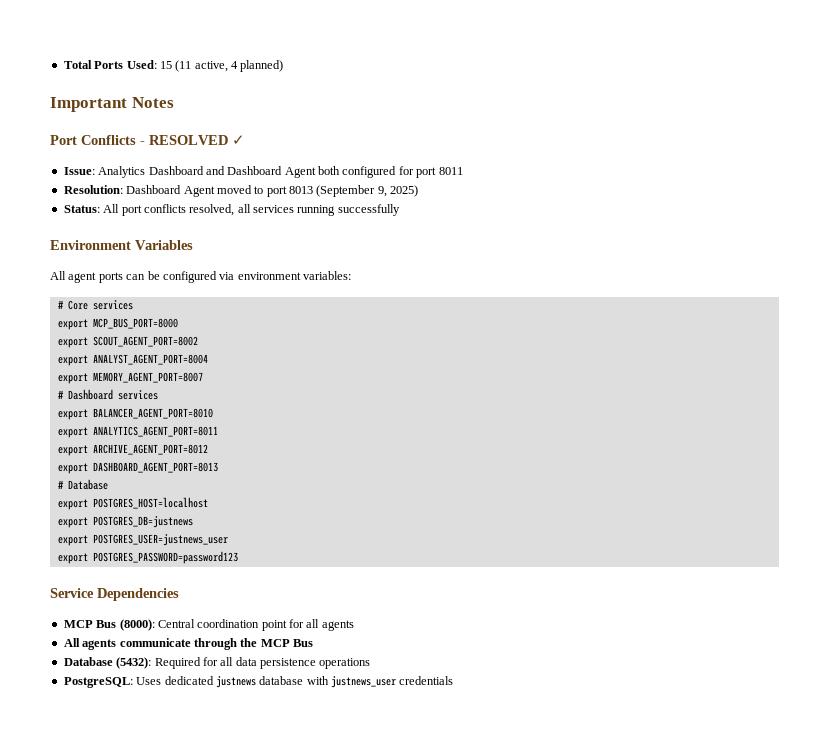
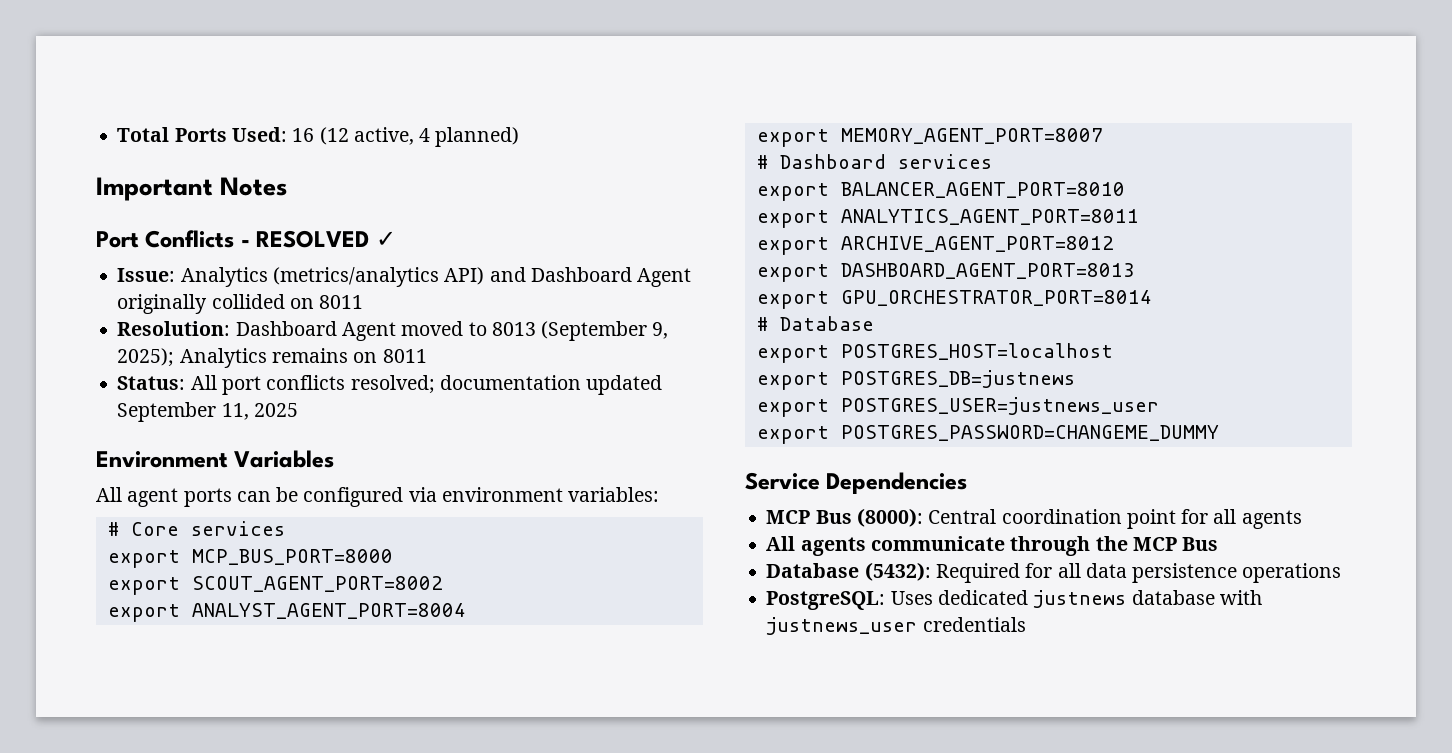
[159,60,192,72] 15 (11 -> [292,127,349,145] 16 (12
[148,166,204,175] Dashboard -> [272,267,485,287] (metrics/analytics API)
[318,166,437,178] both configured for port -> [117,294,314,314] originally collided on
[266,186,287,197] port -> (487, 329) none
[390,185,419,197] 2025) -> [117,348,427,368] 2025); Analytics remains on 8011
[189,204,400,216] resolved, all services running successfully -> [350,375,663,395] [117,402,298,422] resolved; documentation updated September 11, 2025
(218, 467) none -> [756,290,1152,309] // export GPU_ORCHESTRATOR_PORT=8014
[92,551,238,564] POSTGRES_PASSWORD=password123 -> [840,425,1219,441] POSTGRES_PASSWORD=CHANGEME_DUMMY

